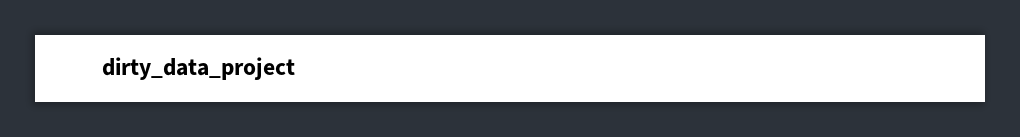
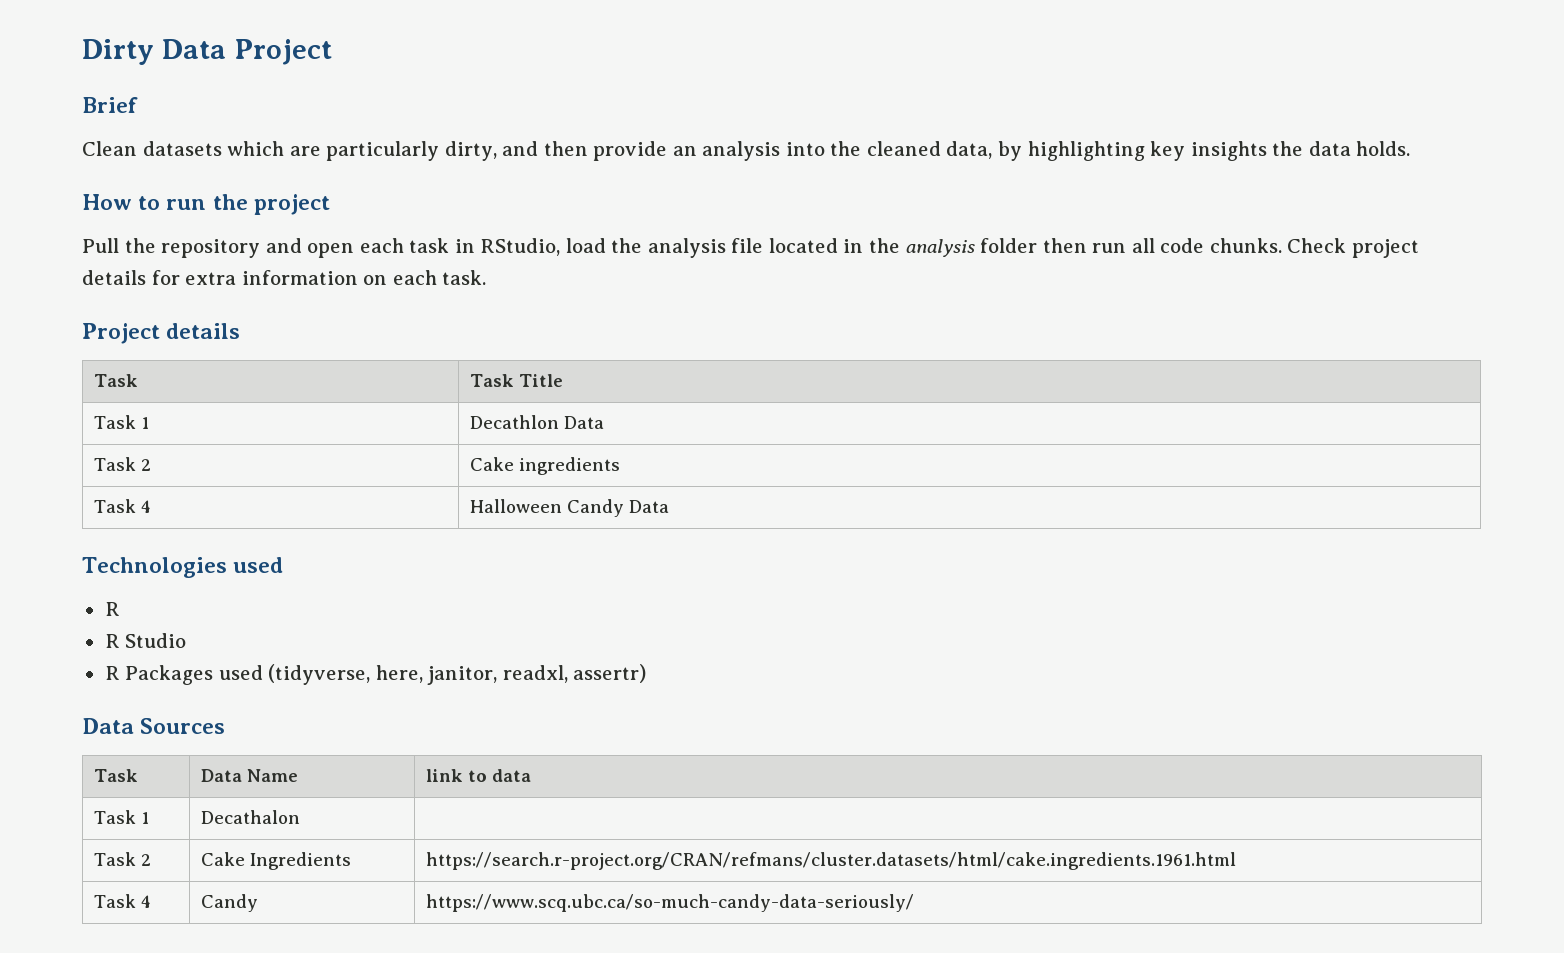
[102,57,295,80] dirty_data_project -> [82,39,332,65] [82,97,138,113] [82,141,1411,161] [82,194,330,215] [82,238,1419,258] [82,270,487,285] [82,323,241,344] [94,374,139,387] [470,374,564,387] [94,415,150,429] [470,415,605,429] [94,457,152,471] [470,457,621,475] [94,499,152,513] [470,499,670,517] [82,557,284,578] [104,602,120,616] [104,633,187,648] [104,664,647,685] [82,718,226,734] [94,769,139,782] [201,769,299,782] [426,769,532,782] [94,810,150,824] [201,810,301,824] [94,852,152,866] [201,852,352,870] [426,852,1237,870] [94,894,152,908] [201,894,259,912] [426,894,915,912] Dirty Data Project // Brief // Clean datasets which are particularly dirty, and then provide an analysis into the cleaned data, by highlighting key insights the data holds. // How to run the project // Pull the repository and open each task in RStudio, load the analysis file located in the analysis folder then run all code chunks. Check project details for extra information on each task. // Project details // Task | Task Title // Task 1 | Decathlon Data // Task 2 | Cake ingredients // Task 4 | Halloween Candy Data // Technologies used // R // R Studio // R Packages used (tidyverse, here, janitor, readxl, assertr) // Data Sources // Task | Data Name | link to data // Task 1 | Decathalon | // Task 2 | Cake Ingredients | https://search.r-project.org/CRAN/refmans/cluster.datasets/html/cake.ingredients.1961.html // Task 4 | Candy | https://www.scq.ubc.ca/so-much-candy-data-seriously/

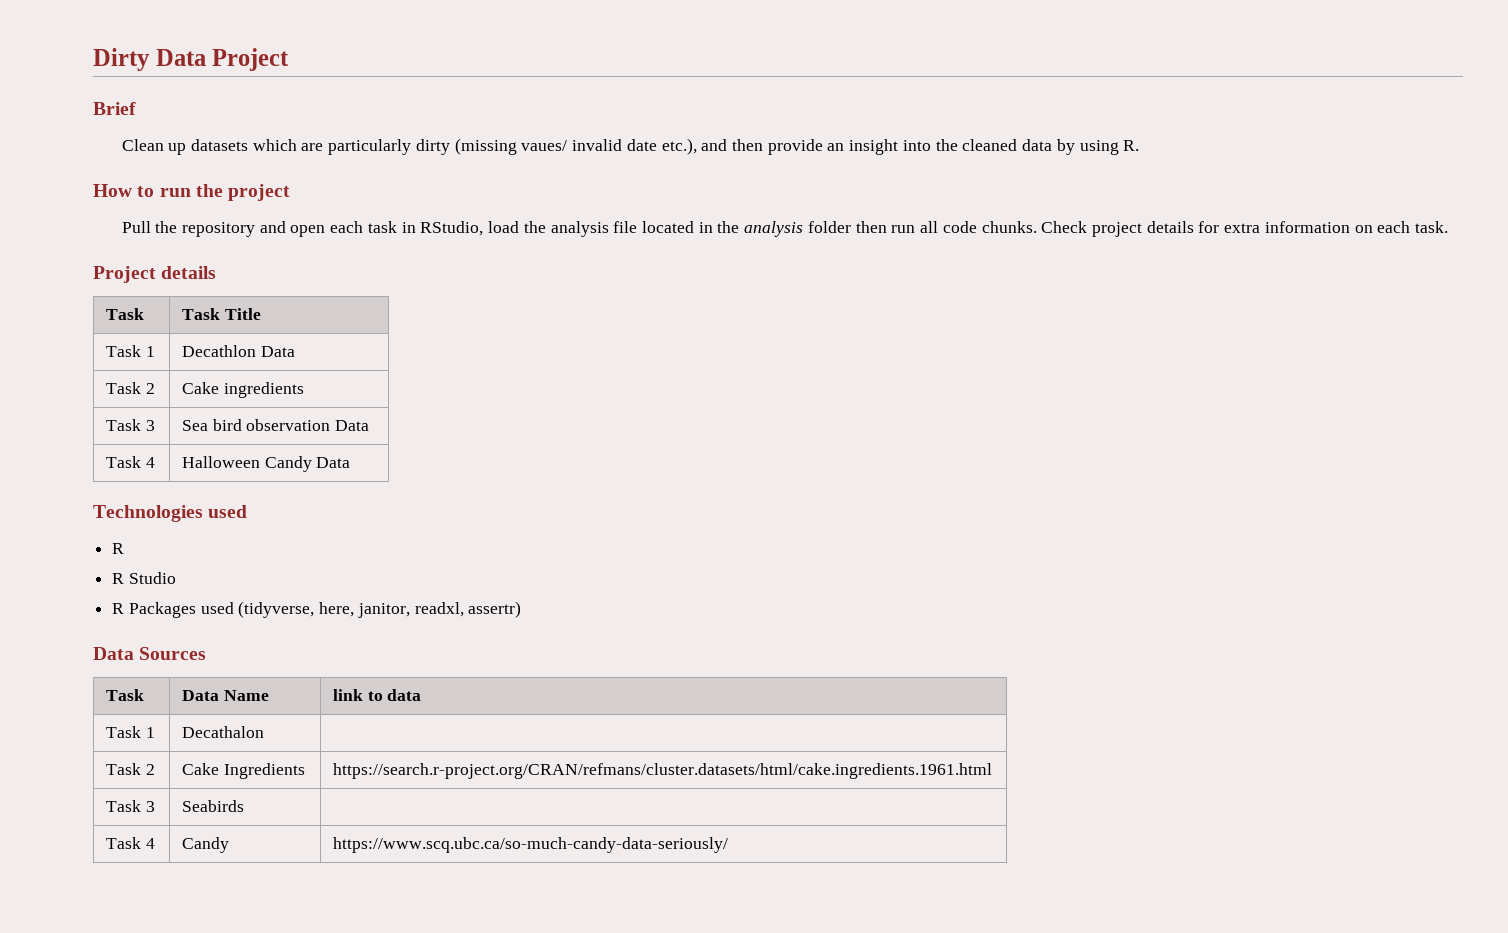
(137, 148) none -> [168,143,187,155] up
[444,141,497,161] dirty, -> [415,138,697,155] dirty (missing vaues/ invalid date etc.),
[702,141,781,161] analysis -> [849,139,899,155] insight
[946,141,1411,161] data, by highlighting key insights the data holds. -> [1022,139,1140,155] data by using R.
(621, 466) none -> [105,419,155,431] [181,419,370,431] // Task 3 | Sea bird observation Data
(1237, 861) none -> [105,800,155,812] [181,800,244,812] // Task 3 | Seabirds |

